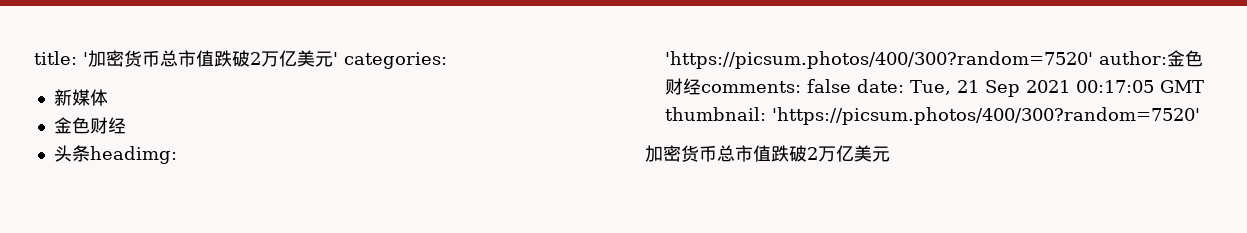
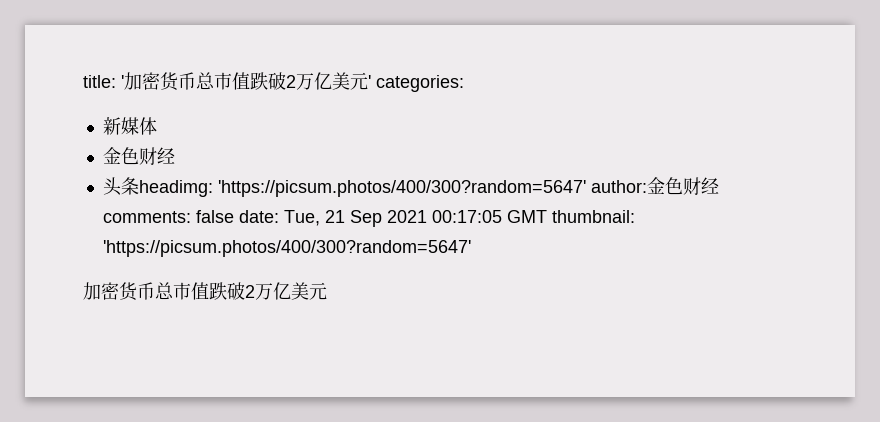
[664,51,1093,69] 'https://picsum.photos/400/300?random=7520' -> [217,180,586,197] 'https://picsum.photos/400/300?random=5647'
[771,107,1200,125] 'https://picsum.photos/400/300?random=7520' -> [102,240,471,257] 'https://picsum.photos/400/300?random=5647'

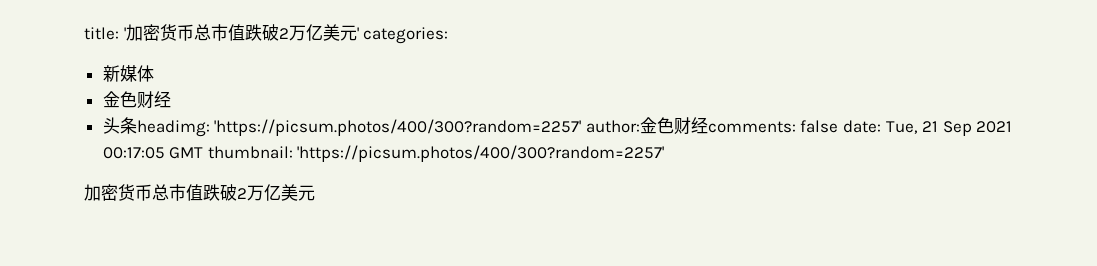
[217,180,586,197] 'https://picsum.photos/400/300?random=5647' -> [214,119,582,136] 'https://picsum.photos/400/300?random=2257'
[102,240,471,257] 'https://picsum.photos/400/300?random=5647' -> [297,145,665,162] 'https://picsum.photos/400/300?random=2257'

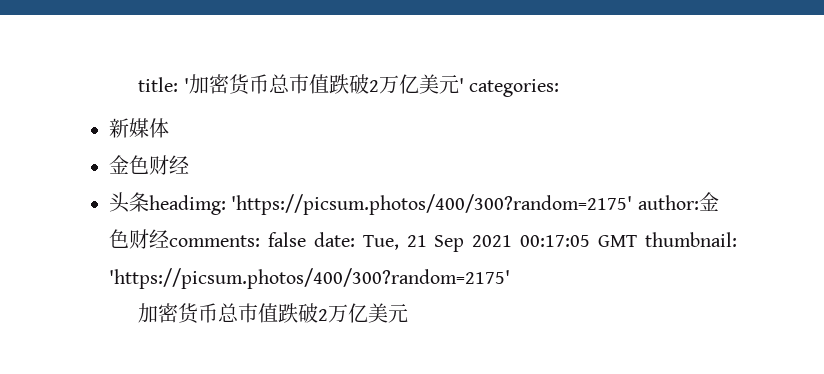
[214,119,582,136] 'https://picsum.photos/400/300?random=2257' -> [231,194,633,215] 'https://picsum.photos/400/300?random=2175'
[297,145,665,162] 'https://picsum.photos/400/300?random=2257' -> [109,268,510,289] 'https://picsum.photos/400/300?random=2175'

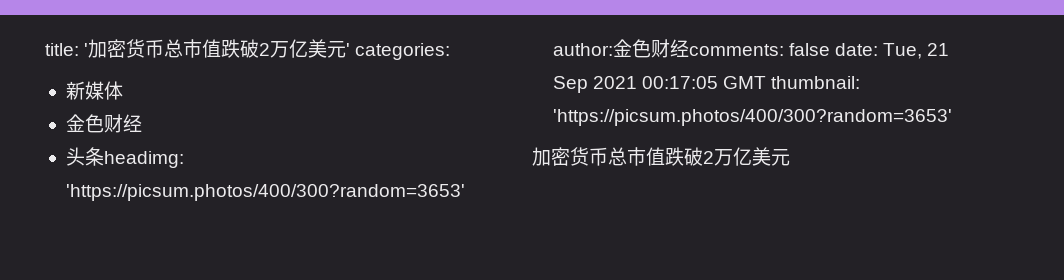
[231,194,633,215] 'https://picsum.photos/400/300?random=2175' -> [65,184,465,201] 'https://picsum.photos/400/300?random=3653'
[109,268,510,289] 'https://picsum.photos/400/300?random=2175' -> [552,109,952,126] 'https://picsum.photos/400/300?random=3653'

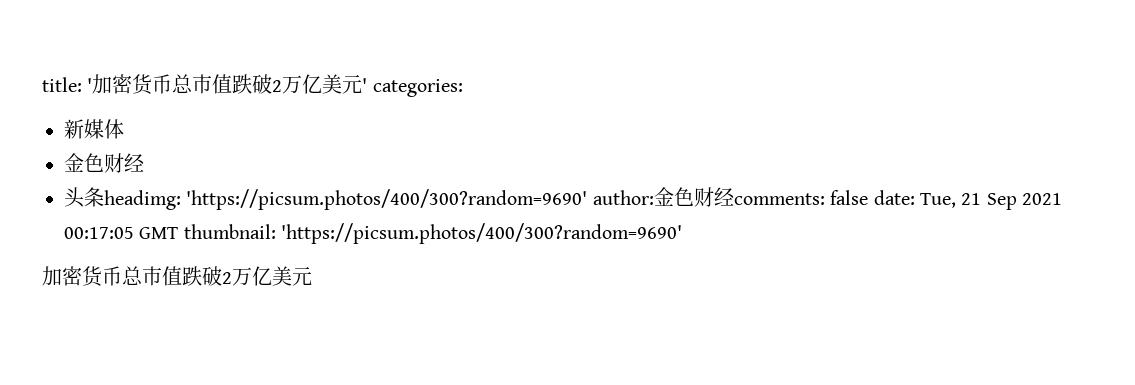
[65,184,465,201] 'https://picsum.photos/400/300?random=3653' -> [186,189,588,210] 'https://picsum.photos/400/300?random=9690'
[552,109,952,126] 'https://picsum.photos/400/300?random=3653' -> [281,223,683,244] 'https://picsum.photos/400/300?random=9690'

